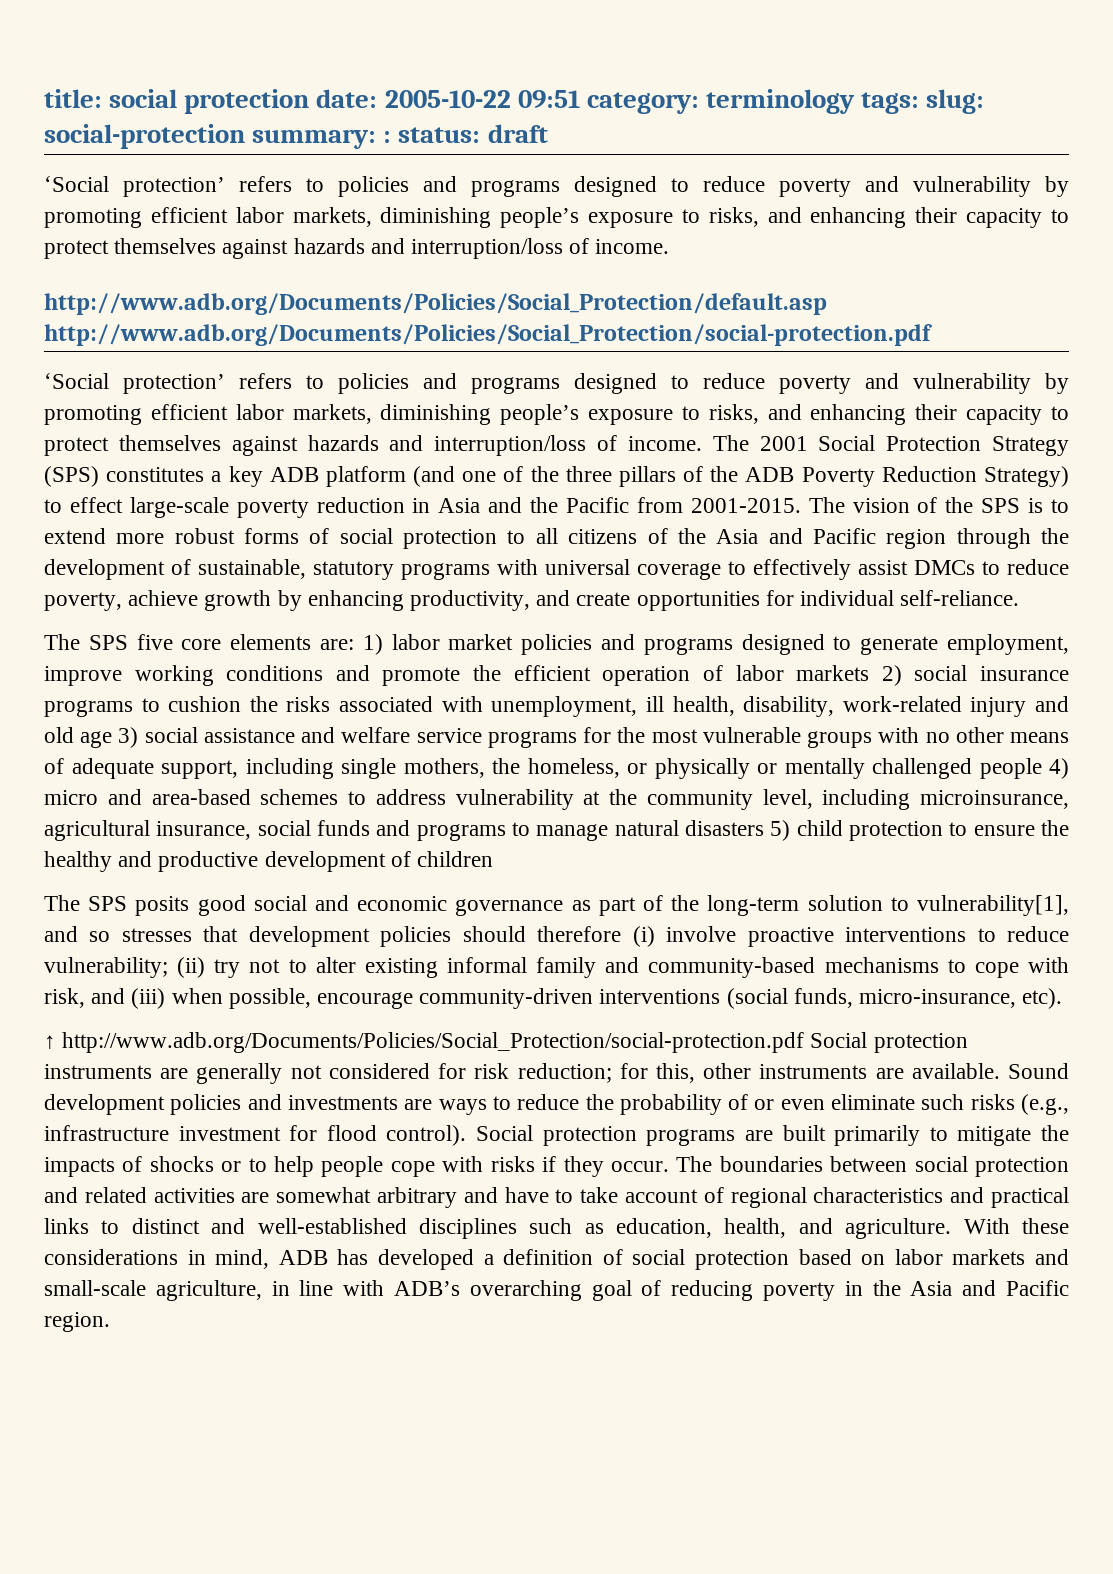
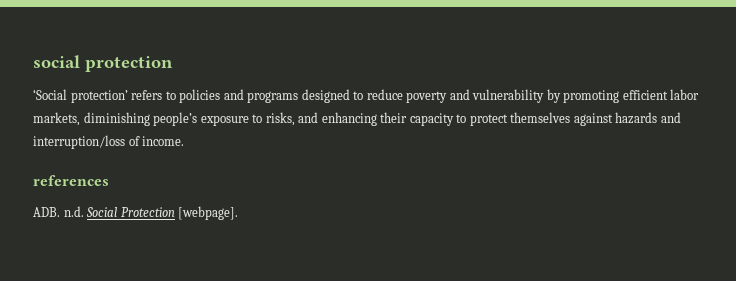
[44,89,985,114] [44,124,548,149] title: social protection date: 2005-10-22 09:51 category: terminology tags: slug: social-protection summary: : status: draft -> [33,55,173,72] social protection
[44,293,827,315] [44,324,932,346] [44,373,1069,394] [44,404,1069,425] [44,435,1069,456] [44,466,1069,487] [44,497,1069,518] [44,528,1070,549] [44,559,1069,580] [44,590,1020,611] [44,634,1069,655] [44,665,1070,686] [44,696,1070,717] [44,727,1069,748] [44,758,1069,779] [44,789,1069,810] [44,820,1070,841] [44,851,494,872] [44,895,1070,916] [44,926,1069,947] [44,957,1069,978] [44,988,1063,1009] [44,1032,968,1053] [44,1063,1069,1084] [44,1094,1069,1115] [44,1125,1070,1146] [44,1156,1069,1177] [44,1187,1069,1208] [44,1218,1069,1239] [44,1249,1070,1270] [44,1280,1069,1301] [44,1312,110,1332] http://www.adb.org/Documents/Policies/Social_Protection/default.asp http://www.adb.org/Documents/Policies/Social_Protection/social-protection.pdf // ‘Social protection’ refers to policies and programs designed to reduce poverty and vulnerability by promoting efficient labor markets, diminishing people’s exposure to risks, and enhancing their capacity to protect themselves against hazards and interruption/loss of income. The 2001 Social Protection Strategy (SPS) constitutes a key ADB platform (and one of the three pillars of the ADB Poverty Reduction Strategy) to effect large-scale poverty reduction in Asia and the Pacific from 2001-2015. The vision of the SPS is to extend more robust forms of social protection to all citizens of the Asia and Pacific region through the development of sustainable, statutory programs with universal coverage to effectively assist DMCs to reduce poverty, achieve growth by enhancing productivity, and create opportunities for individual self-reliance. // The SPS five core elements are: 1) labor market policies and programs designed to generate employment, improve working conditions and promote the efficient operation of labor markets 2) social insurance programs to cushion the risks associated with unemployment, ill health, disability, work-related injury and old age 3) social assistance and welfare service programs for the most vulnerable groups with no other means of adequate support, including single mothers, the homeless, or physically or mentally challenged people 4) micro and area-based schemes to address vulnerability at the community level, including microinsurance, agricultural insurance, social funds and programs to manage natural disasters 5) child protection to ensure the healthy and productive development of children // The SPS posits good social and economic governance as part of the long-term solution to vulnerability[1], and so stresses that development policies should therefore (i) involve proactive interventions to reduce vulnerability; (ii) try not to alter existing informal family and community-based mechanisms to cope with risk, and (iii) when possible, encourage community-driven interventions (social funds, micro-insurance, etc). // ↑ http://www.adb.org/Documents/Policies/Social_Protection/social-protection.pdf Social protection instruments are generally not considered for risk reduction; for this, other instruments are available. Sound development policies and investments are ways to reduce the probability of or even eliminate such risks (e.g., infrastructure investment for flood control). Social protection programs are built primarily to mitigate the impacts of shocks or to help people cope with risks if they occur. The boundaries between social protection and related activities are somewhat arbitrary and have to take account of regional characteristics and practical links to distinct and well-established disciplines such as education, health, and agriculture. With these considerations in mind, ADB has developed a definition of social protection based on labor markets and small-scale agriculture, in line with ADB’s overarching goal of reducing poverty in the Asia and Pacific region. -> [33,175,109,186] [33,206,239,220] references // ADB. n.d. Social Protection [webpage].

